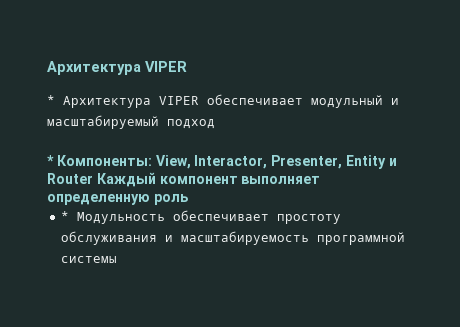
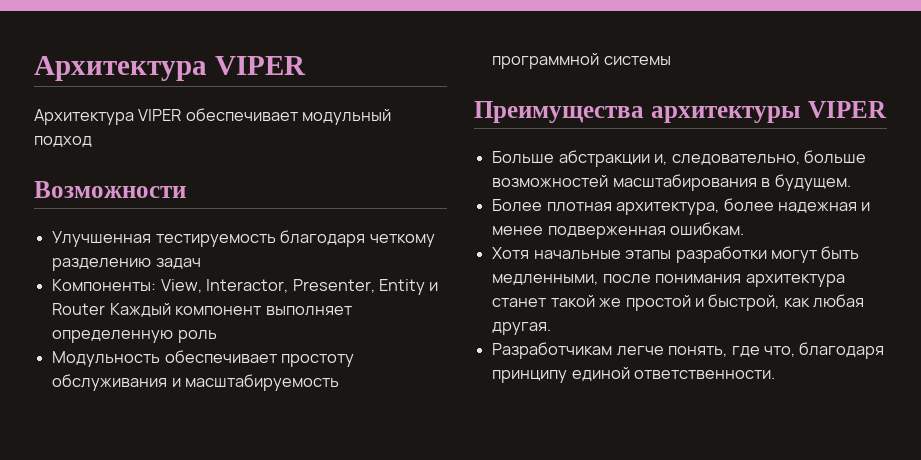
[47,95,55,105] * -> (306, 65) none
[391,98,399,105] [47,115,159,129] и масштабируемый -> (392, 117) none
[47,155,54,166] * -> [34,181,186,198] [52,230,435,247] [52,258,201,271] Возможности // Улучшенная тестируемость благодаря четкому разделению задач //
[60,211,69,221] * -> (217, 336) none
(117, 259) none -> [474,101,887,123] [492,150,866,167] [492,174,851,191] [492,198,871,215] [492,222,745,239] [492,246,860,263] [492,274,845,287] [492,294,865,311] [492,322,552,335] [492,342,885,359] [492,367,776,383] // Преимущества архитектуры VIPER // Больше абстракции и, следовательно, больше возможностей масштабирования в будущем. // Более плотная архитектура, более надежная и менее подверженная ошибкам. // Хотя начальные этапы разработки могут быть медленными, после понимания архитектура станет такой же простой и быстрой, как любая другая. // Разработчикам легче понять, где что, благодаря принципу единой ответственности.

